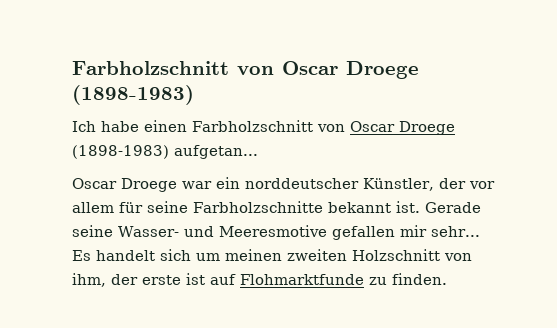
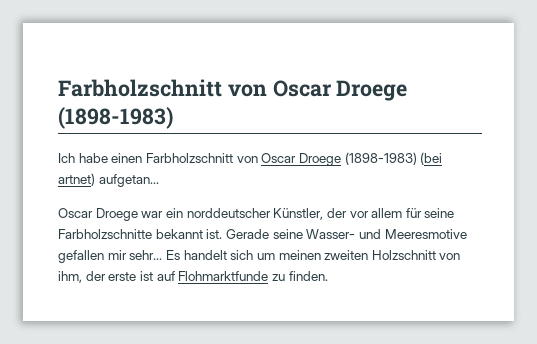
(169, 152) none -> [420,152,443,165] [58,173,95,186] (bei artnet)

